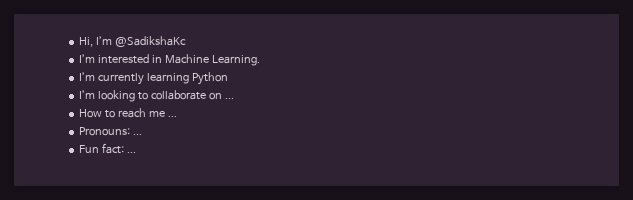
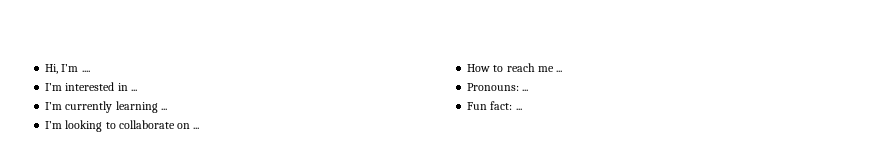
[115,36,187,47] @SadikshaKc -> [81,70,90,72] ....
[165,54,260,66] Machine Learning. -> [130,89,137,91] ...
[192,72,229,85] Python -> [160,108,167,110] ...

